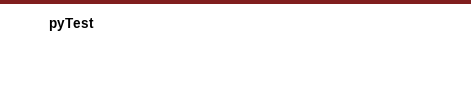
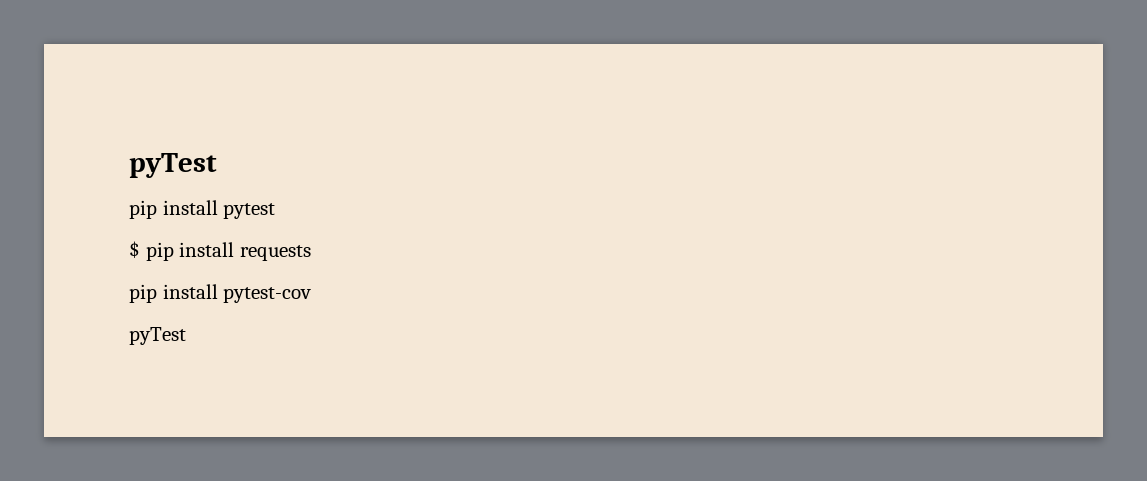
[49,18,94,31] pyTest -> [129,153,217,178] [129,200,276,219] [129,241,311,261] [129,284,312,303] [129,327,186,345] pyTest // pip install pytest // $ pip install requests // pip install pytest-cov // pyTest

